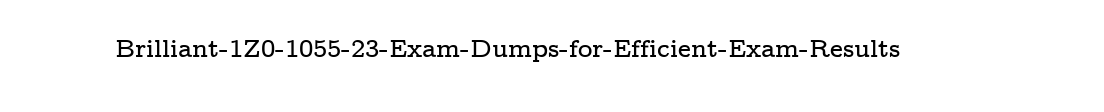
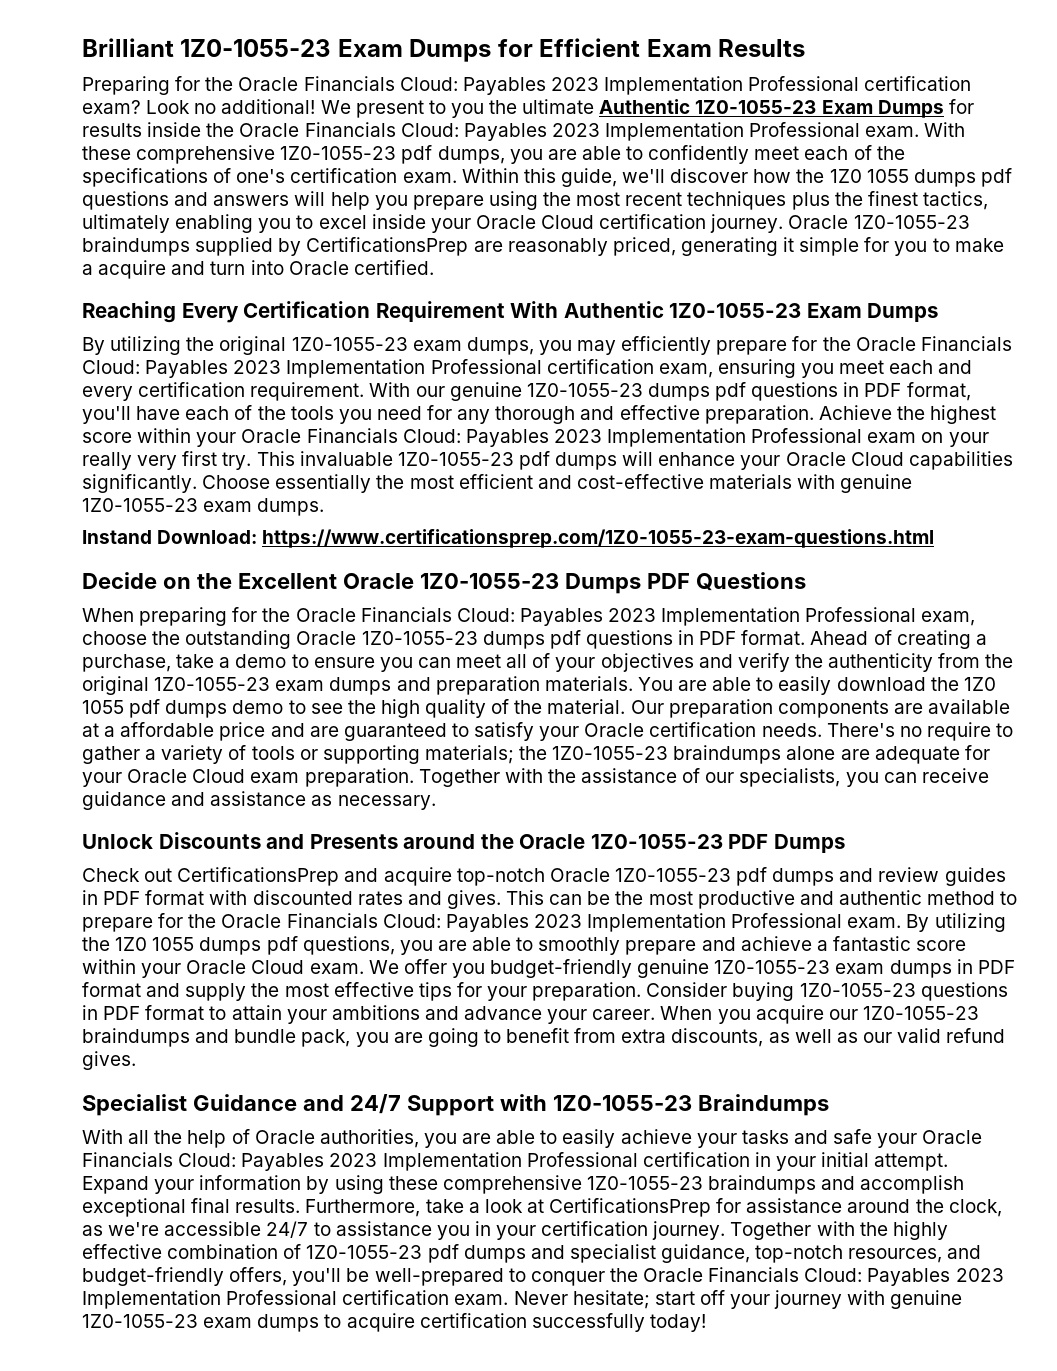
[115,40,900,62] Brilliant-1Z0-1055-23-Exam-Dumps-for-Efficient-Exam-Results -> [82,38,806,62] [82,76,972,95] [82,99,974,118] [82,122,966,141] [82,145,905,164] [82,168,1012,187] [82,191,988,210] [82,214,970,233] [82,237,1004,256] [82,260,434,279] [82,301,939,323] [82,336,1012,355] [82,359,973,378] [82,382,971,401] [82,405,997,424] [82,428,989,447] [82,451,1013,470] [82,474,913,493] [82,498,325,516] [82,529,935,548] [82,572,806,594] [82,607,976,626] [82,630,987,649] [82,653,1014,672] [82,676,996,695] [82,699,1011,718] [82,722,1014,741] [82,745,990,764] [82,768,989,787] [82,791,436,810] [82,832,845,853] [82,867,1006,886] [82,890,1018,909] [82,913,1006,932] [82,936,967,955] [82,959,1015,978] [82,982,1008,1001] [82,1005,979,1024] [82,1028,1006,1047] [82,1051,136,1070] [82,1094,829,1116] [82,1129,983,1148] [82,1152,949,1171] [82,1175,965,1194] [82,1198,1002,1217] [82,1221,948,1240] [82,1244,982,1263] [82,1267,1004,1286] [82,1290,963,1309] [82,1313,706,1332] Brilliant 1Z0-1055-23 Exam Dumps for Efficient Exam Results // Preparing for the Oracle Financials Cloud: Payables 2023 Implementation Professional certification exam? Look no additional! We present to you the ultimate Authentic 1Z0-1055-23 Exam Dumps for results inside the Oracle Financials Cloud: Payables 2023 Implementation Professional exam. With these comprehensive 1Z0-1055-23 pdf dumps, you are able to confidently meet each of the specifications of one's certification exam. Within this guide, we'll discover how the 1Z0 1055 dumps pdf questions and answers will help you prepare using the most recent techniques plus the finest tactics, ultimately enabling you to excel inside your Oracle Cloud certification journey. Oracle 1Z0-1055-23 braindumps supplied by CertificationsPrep are reasonably priced, generating it simple for you to make a acquire and turn into Oracle certified. // Reaching Every Certification Requirement With Authentic 1Z0-1055-23 Exam Dumps // By utilizing the original 1Z0-1055-23 exam dumps, you may efficiently prepare for the Oracle Financials Cloud: Payables 2023 Implementation Professional certification exam, ensuring you meet each and every certification requirement. With our genuine 1Z0-1055-23 dumps pdf questions in PDF format, you'll have each of the tools you need for any thorough and effective preparation. Achieve the highest score within your Oracle Financials Cloud: Payables 2023 Implementation Professional exam on your really very first try. This invaluable 1Z0-1055-23 pdf dumps will enhance your Oracle Cloud capabilities significantly. Choose essentially the most efficient and cost-effective materials with genuine 1Z0-1055-23 exam dumps. // Instand Download: https://www.certificationsprep.com/1Z0-1055-23-exam-questions.html // Decide on the Excellent Oracle 1Z0-1055-23 Dumps PDF Questions // When preparing for the Oracle Financials Cloud: Payables 2023 Implementation Professional exam, choose the outstanding Oracle 1Z0-1055-23 dumps pdf questions in PDF format. Ahead of creating a purchase, take a demo to ensure you can meet all of your objectives and verify the authenticity from the original 1Z0-1055-23 exam dumps and preparation materials. You are able to easily download the 1Z0 1055 pdf dumps demo to see the high quality of the material. Our preparation components are available at a affordable price and are guaranteed to satisfy your Oracle certification needs. There's no require to gather a variety of tools or supporting materials; the 1Z0-1055-23 braindumps alone are adequate for your Oracle Cloud exam preparation. Together with the assistance of our specialists, you can receive guidance and assistance as necessary. // Unlock Discounts and Presents around the Oracle 1Z0-1055-23 PDF Dumps // Check out CertificationsPrep and acquire top-notch Oracle 1Z0-1055-23 pdf dumps and review guides in PDF format with discounted rates and gives. This can be the most productive and authentic method to prepare for the Oracle Financials Cloud: Payables 2023 Implementation Professional exam. By utilizing the 1Z0 1055 dumps pdf questions, you are able to smoothly prepare and achieve a fantastic score within your Oracle Cloud exam. We offer you budget-friendly genuine 1Z0-1055-23 exam dumps in PDF format and supply the most effective tips for your preparation. Consider buying 1Z0-1055-23 questions in PDF format to attain your ambitions and advance your career. When you acquire our 1Z0-1055-23 braindumps and bundle pack, you are going to benefit from extra discounts, as well as our valid refund gives. // Specialist Guidance and 24/7 Support with 1Z0-1055-23 Braindumps // With all the help of Oracle authorities, you are able to easily achieve your tasks and safe your Oracle Financials Cloud: Payables 2023 Implementation Professional certification in your initial attempt. Expand your information by using these comprehensive 1Z0-1055-23 braindumps and accomplish exceptional final results. Furthermore, take a look at CertificationsPrep for assistance around the clock, as we're accessible 24/7 to assistance you in your certification journey. Together with the highly effective combination of 1Z0-1055-23 pdf dumps and specialist guidance, top-notch resources, and budget-friendly offers, you'll be well-prepared to conquer the Oracle Financials Cloud: Payables 2023 Implementation Professional certification exam. Never hesitate; start off your journey with genuine 1Z0-1055-23 exam dumps to acquire certification successfully today!

